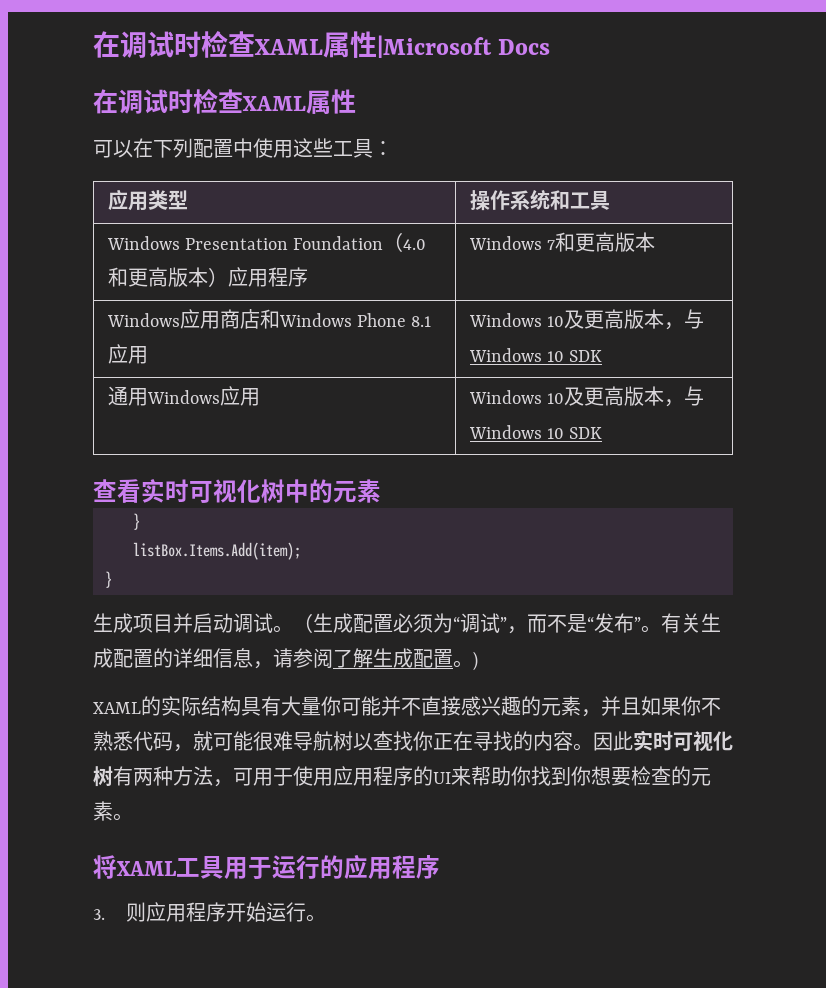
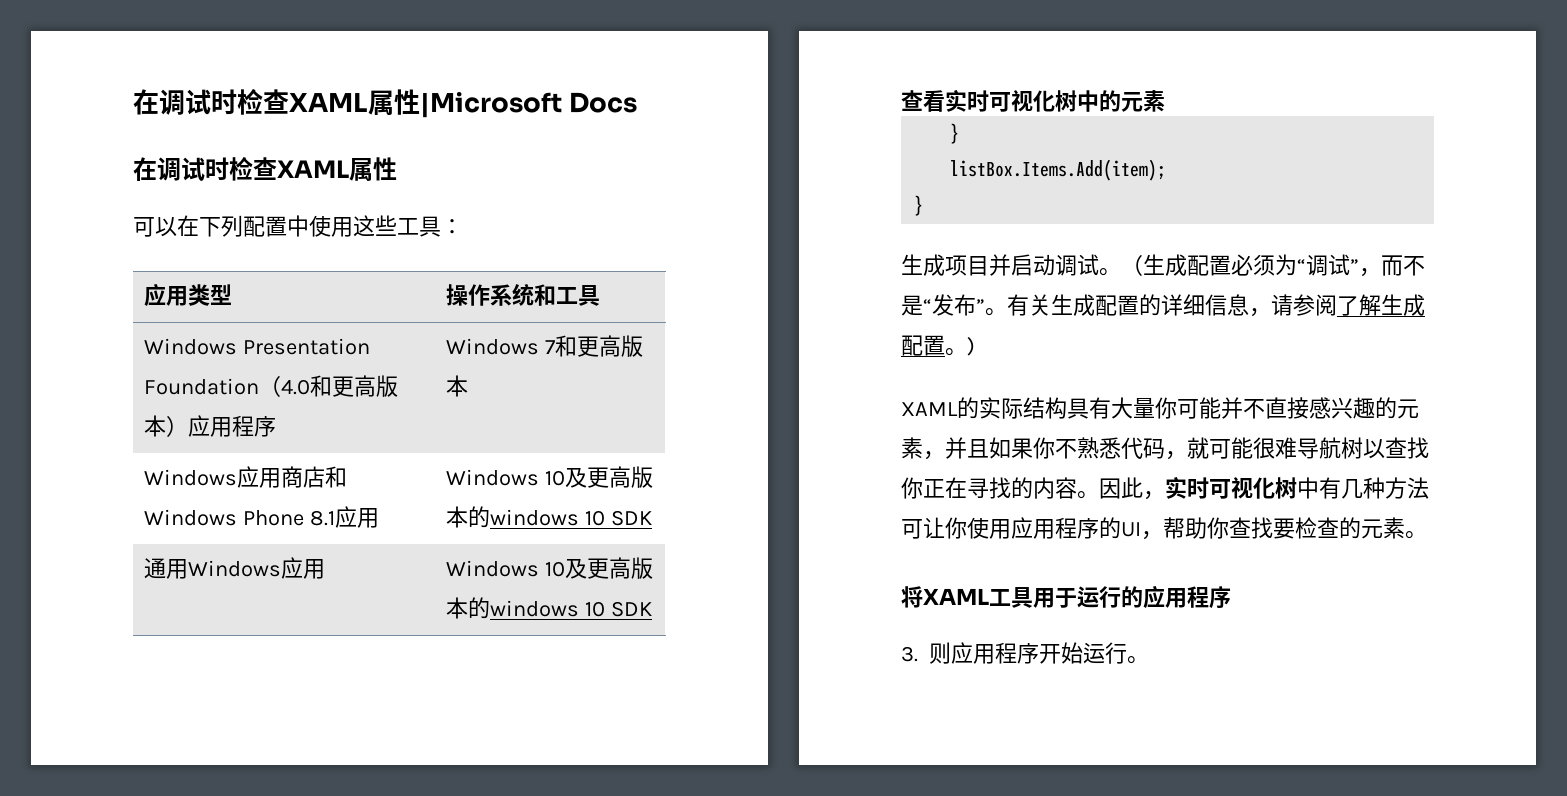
[663,309,704,330] [468,348,542,362] ，与Windows -> [468,506,580,528] 的windows
[663,386,704,407] [468,425,542,439] ，与Windows -> [468,597,580,619] 的windows
[633,730,733,751] [93,766,293,787] 实时可视化树有两种方法，可用于 -> [1143,476,1429,500] [901,517,967,539] ，实时可视化树中有几种方法可让你
[451,766,611,786] 来帮助你找到你想 -> [1141,517,1273,540] ，帮助你查找

